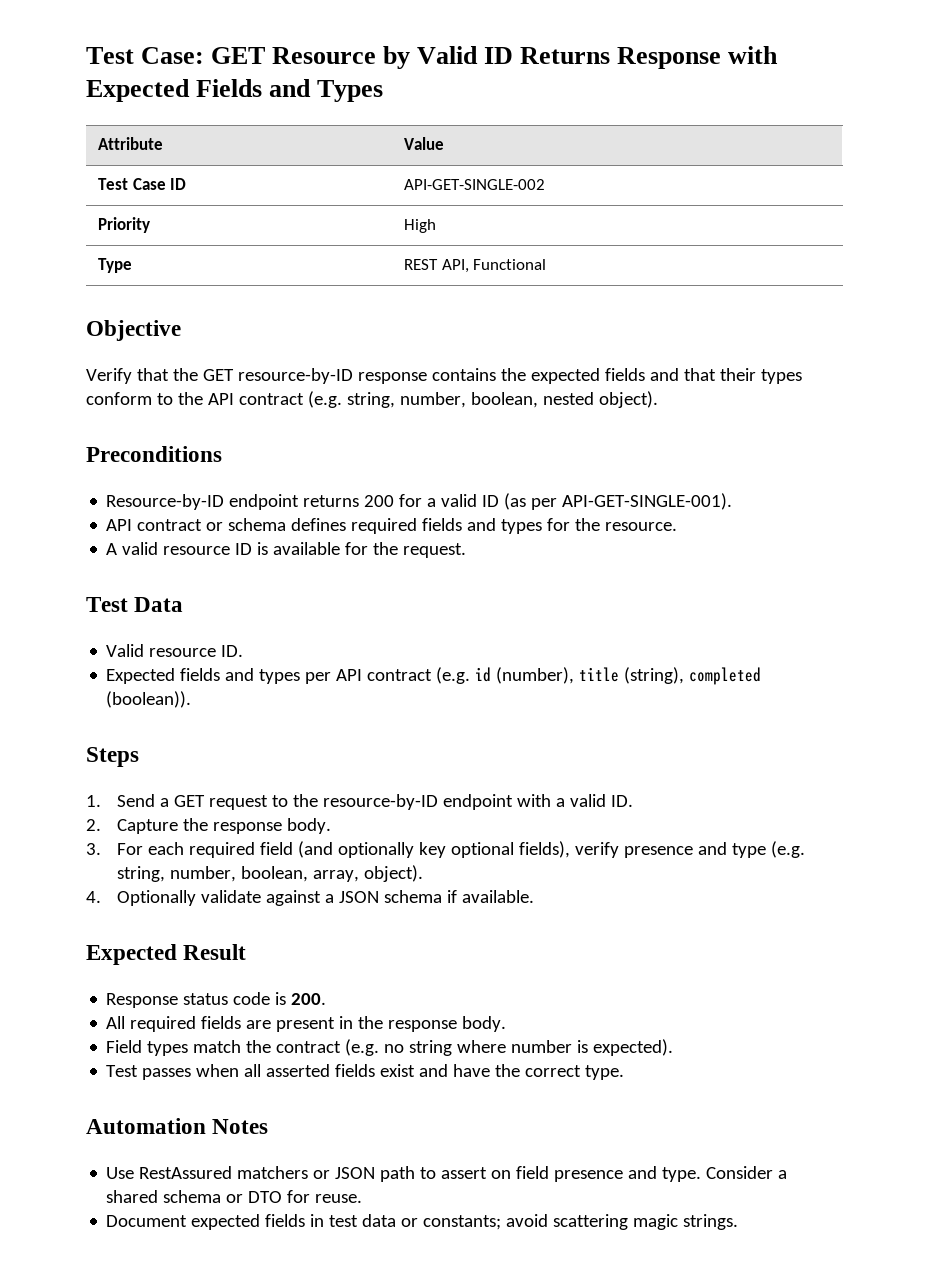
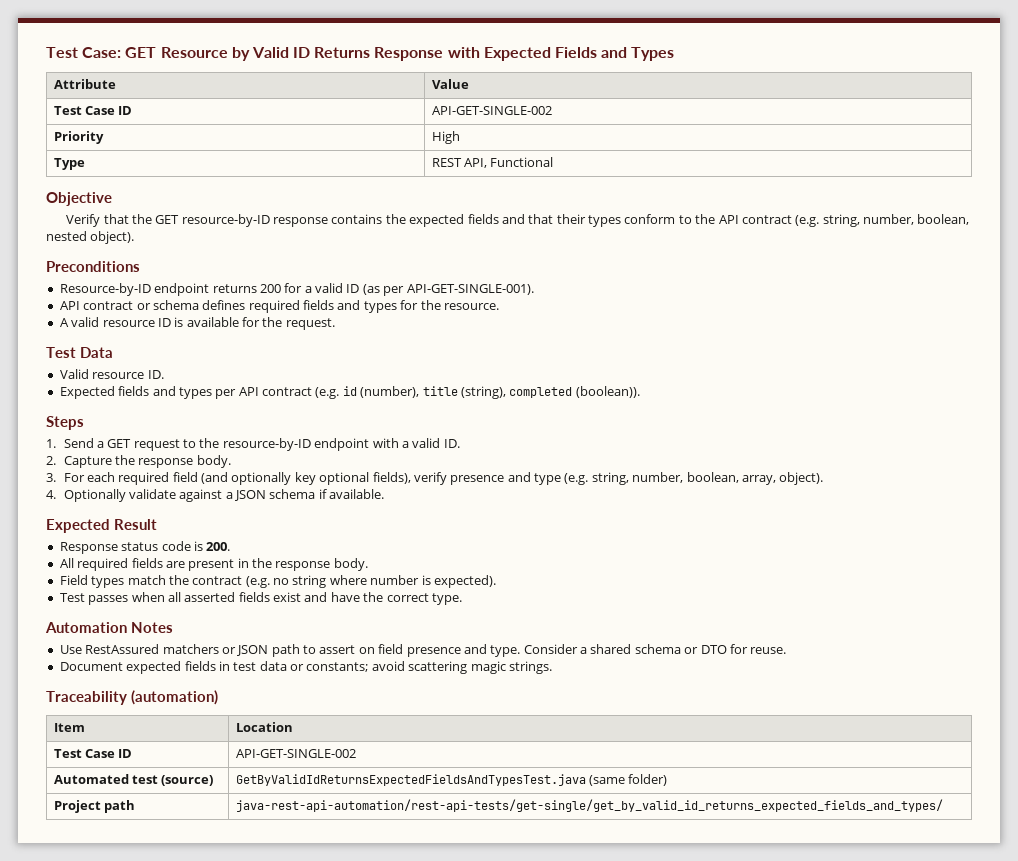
(739, 1222) none -> [46,690,218,705] [53,723,85,732] [235,722,293,732] [53,749,133,758] [235,749,356,758] [53,774,214,786] [235,774,668,786] [53,800,135,813] [235,799,943,812] // Traceability (automation) // Item | Location // Test Case ID | API-GET-SINGLE-002 // Automated test (source) | GetByValidIdReturnsExpectedFieldsAndTypesTest.java (same folder) // Project path | java-rest-api-automation/rest-api-tests/get-single/get_by_valid_id_returns_expected_fields_and_types/

